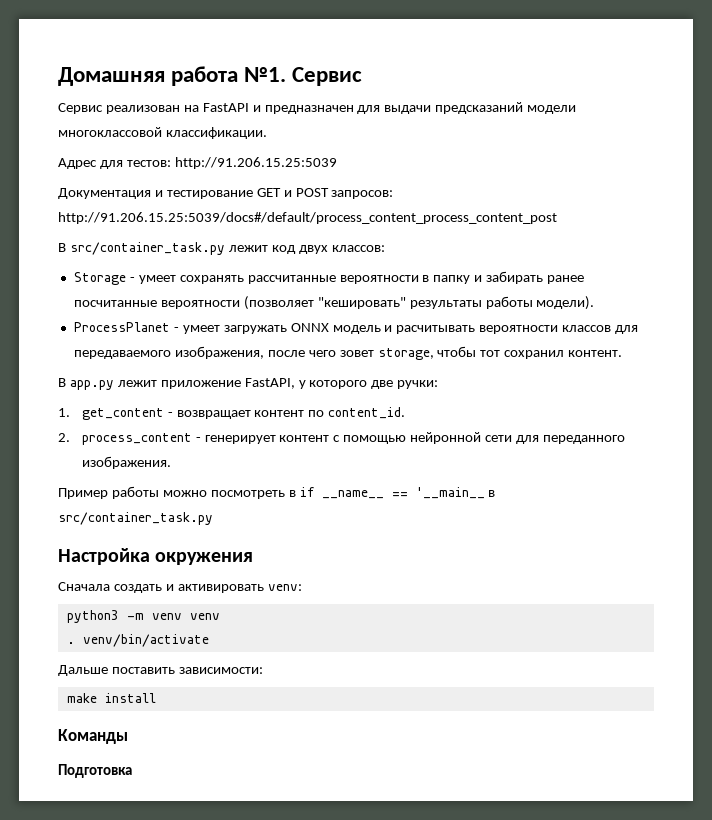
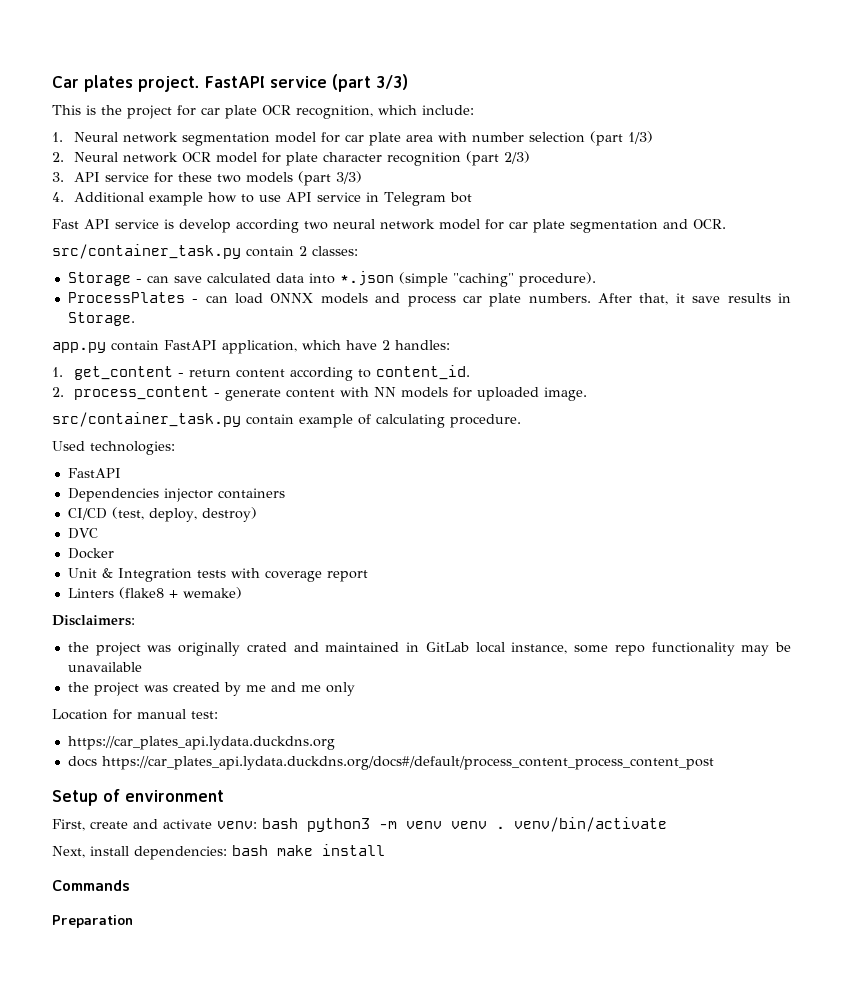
[58,66,363,86] [58,102,577,114] [58,127,267,139] [58,157,337,169] [58,188,394,199] [58,212,557,224] [58,242,385,255] [73,271,585,285] [73,296,595,310] [73,322,639,334] [73,346,623,360] [58,378,439,390] Домашняя работа №1. Сервис // Сервис реализован на FastAPI и предназначен для выдачи предсказаний модели многоклассовой классификации. // Адрес для тестов: http://91.206.15.25:5039 // Документация и тестирование GET и POST запросов: http://91.206.15.25:5039/docs#/default/process_content_process_content_post // В src/container_task.py лежит код двух классов: // Storage - умеет сохранять рассчитанные вероятности в папку и забирать ранее посчитанные вероятности (позволяет "кешировать" результаты работы модели). // ProcessPlanet - умеет загружать ONNX модель и расчитывать вероятности классов для передаваемого изображения, после чего зовет storage, чтобы тот сохранил контент. // В app.py лежит приложение FastAPI, у которого две ручки: -> [52,74,408,92] [52,105,474,119] [52,131,653,146] [52,151,530,166] [52,171,362,186] [52,192,472,206] [52,219,726,233] [52,244,358,259] [67,271,596,287] [67,292,791,307] [67,312,135,326] [52,340,450,354] Car plates project. FastAPI service (part 3/3) // This is the project for car plate OCR recognition, which include: // 1. Neural network segmentation model for car plate area with number selection (part 1/3) // 2. Neural network OCR model for plate character recognition (part 2/3) // 3. API service for these two models (part 3/3) // 4. Additional example how to use API service in Telegram bot // Fast API service is develop according two neural network model for car plate segmentation and OCR. // src/container_task.py contain 2 classes: // Storage - can save calculated data into *.json (simple "caching" procedure). // ProcessPlates - can load ONNX models and process car plate numbers. After that, it save results in Storage. // app.py contain FastAPI application, which have 2 handles:
[176,410,325,419] возвращает контент по -> [188,367,371,381] return content according to
[204,432,625,444] [81,456,171,469] [58,486,496,499] [58,512,213,525] [58,548,254,565] [58,582,264,593] генерирует контент с помощью нейронной сети для переданного изображения. // Пример работы можно посмотреть в if __name__ == '__main__ в src/container_task.py // Настройка окружения // Сначала создать и активировать -> [224,387,587,401] [52,412,521,428] [52,441,175,455] [67,468,121,478] [67,488,285,502] [67,507,257,522] [67,528,98,539] [67,548,114,559] [67,568,368,582] [67,587,242,599] [52,615,135,626] [67,642,792,656] [67,662,142,672] [67,682,355,696] [52,709,218,720] [67,736,335,750] [67,756,714,770] [52,789,224,806] [52,819,212,831] generate content with NN models for uploaded image. // src/container_task.py contain example of calculating procedure. // Used technologies: // FastAPI // Dependencies injector containers // CI/CD (test, deploy, destroy) // DVC // Docker // Unit & Integration tests with coverage report // Linters (flake8 + wemake) // Disclaimers: // the project was originally crated and maintained in GitLab local instance, some repo functionality may be unavailable // the project was created by me and me only // Location for manual test: // https://car_plates_api.lydata.duckdns.org // docs https://car_plates_api.lydata.duckdns.org/docs#/default/process_content_process_content_post // Setup of environment // First, create and activate
(302, 587) // -> [262,818,298,829] bash
(220, 616) // -> (487, 825) none
[58,665,263,676] Дальше поставить зависимости: // -> [52,845,268,860] Next, install dependencies: bash
[58,729,128,744] [58,764,132,778] Команды // Подготовка -> [52,880,130,891] [52,915,133,928] Commands // Preparation

